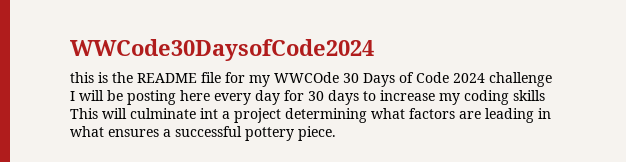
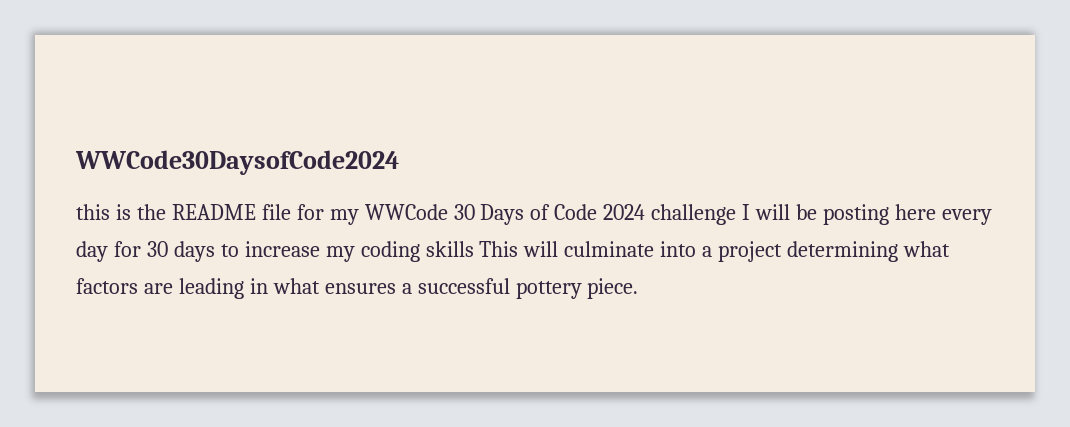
[274,72,339,83] WWCOde -> [364,204,448,220] WWCode
[200,108,218,119] int -> [660,241,697,257] into

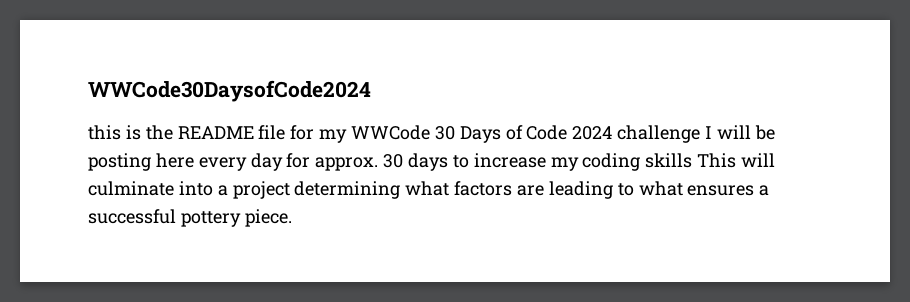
(141, 249) none -> [315,157,379,171] approx.
[249,278,268,294] in -> [617,183,634,196] to

